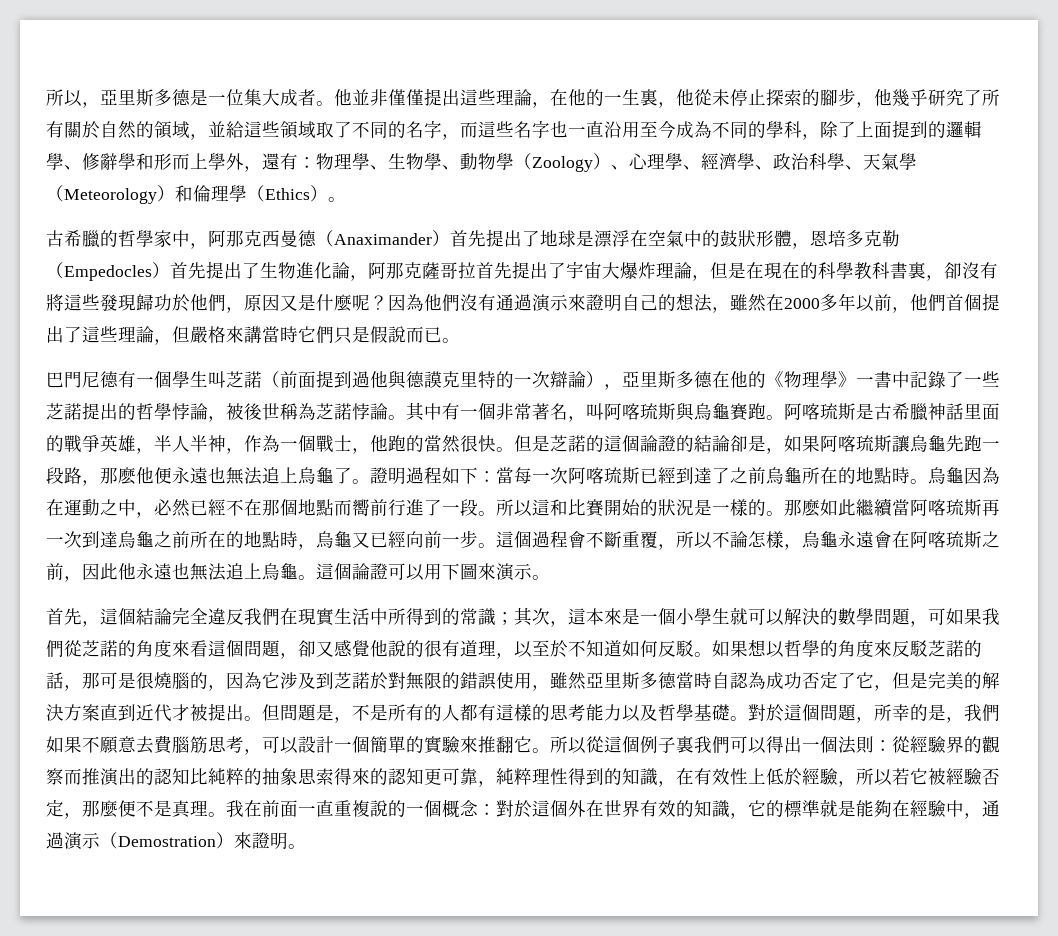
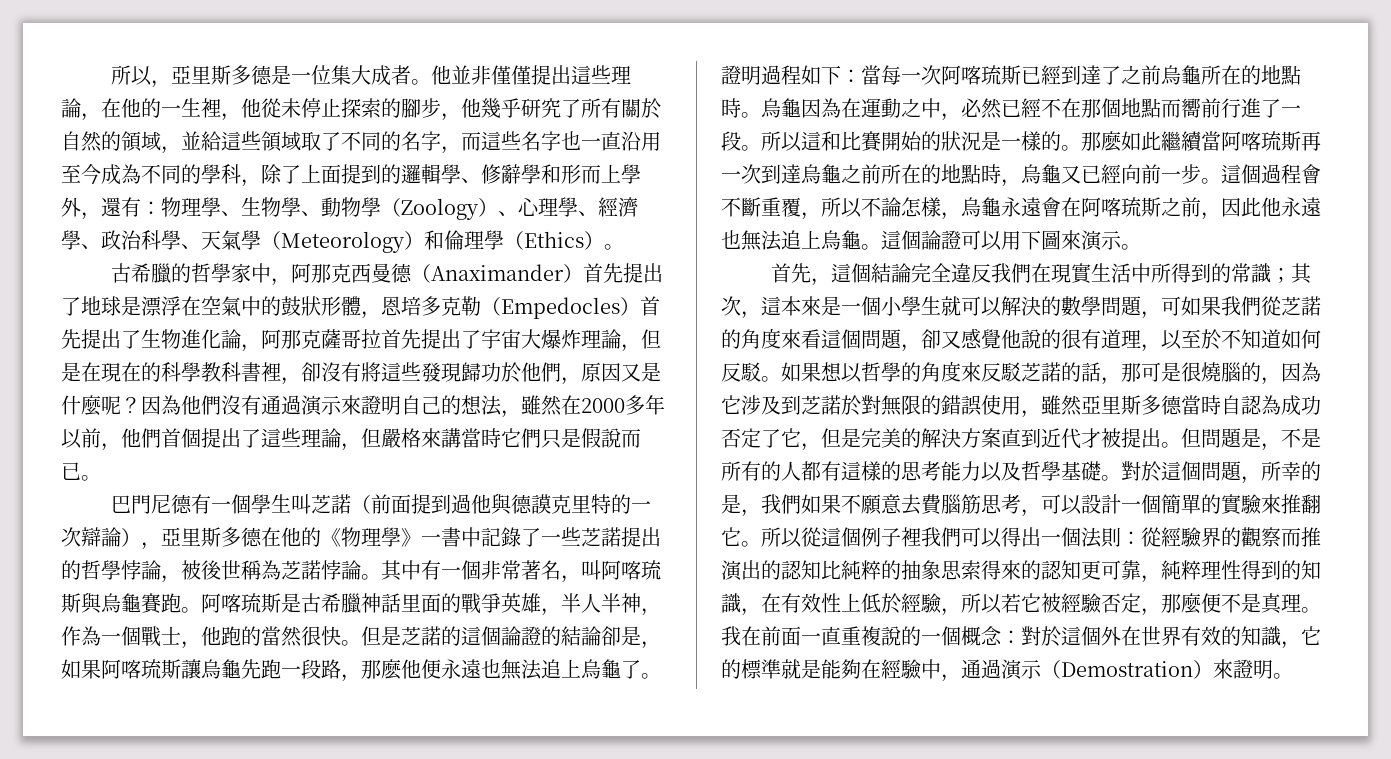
[640,89,658,106] 裏 -> [201,98,221,118] 裡
[908,262,926,279] 裏 -> [261,362,281,382] 裡
[676,736,694,753] 裏 -> [901,527,921,547] 裡

